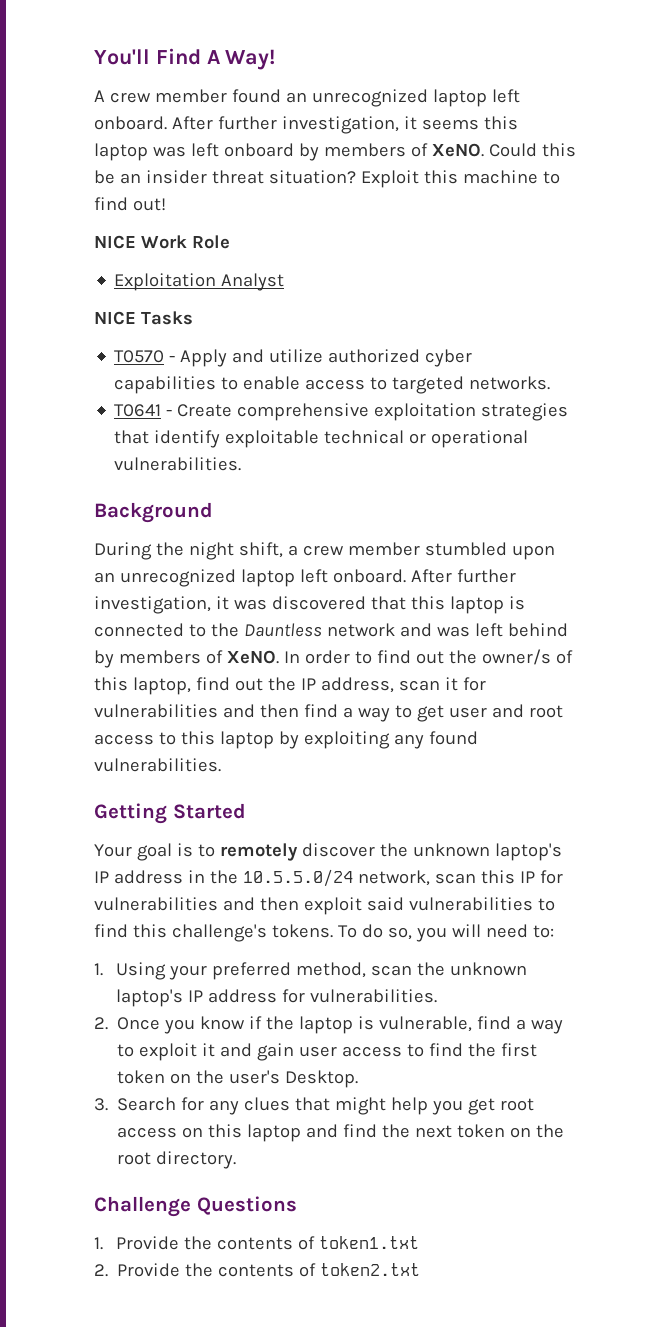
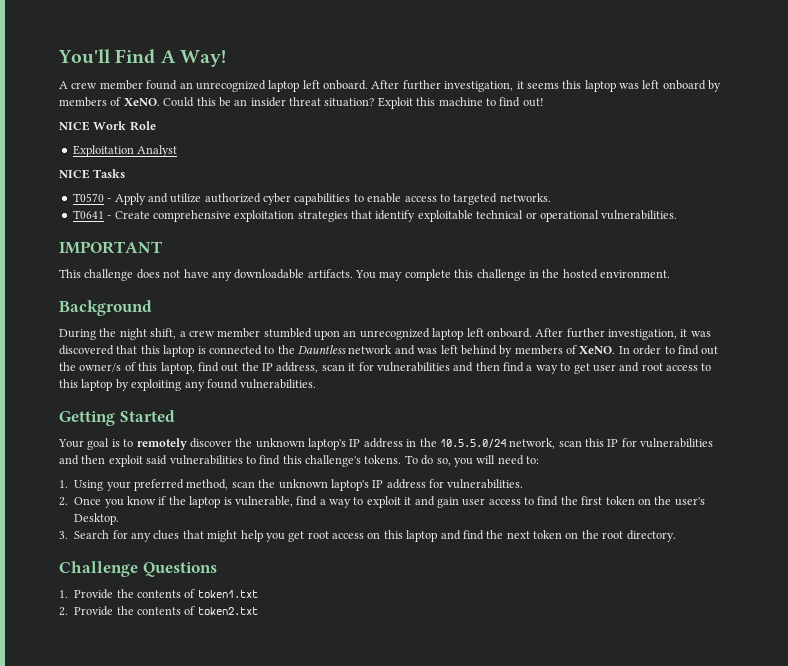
(242, 464) none -> [59,241,162,254] [59,269,670,281] // IMPORTANT // This challenge does not have any downloadable artifacts. You may complete this challenge in the hosted environment.

